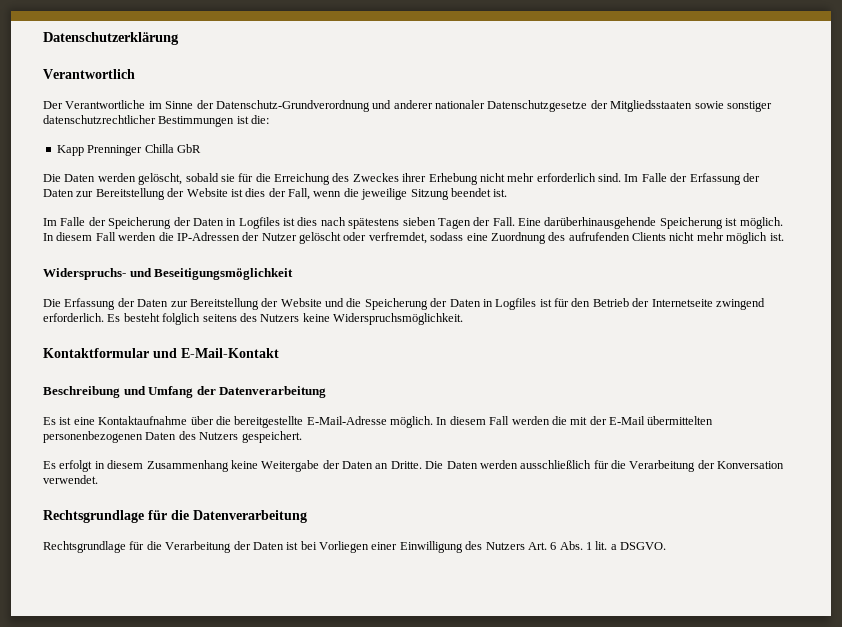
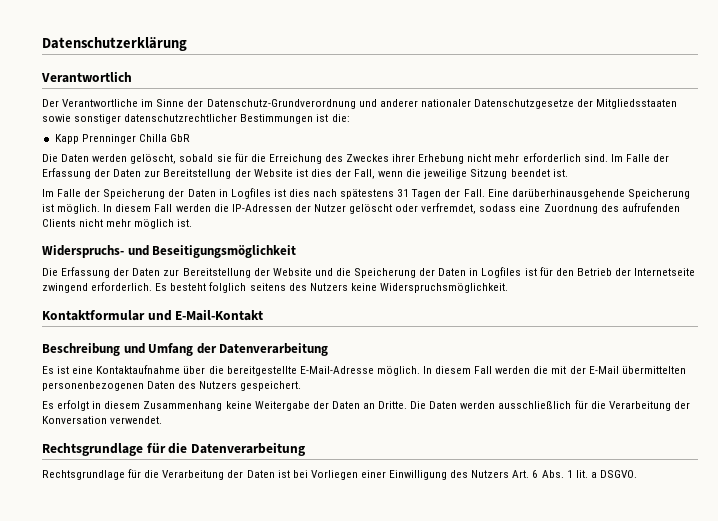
[402,217,436,226] sieben -> [397,189,410,197] 31

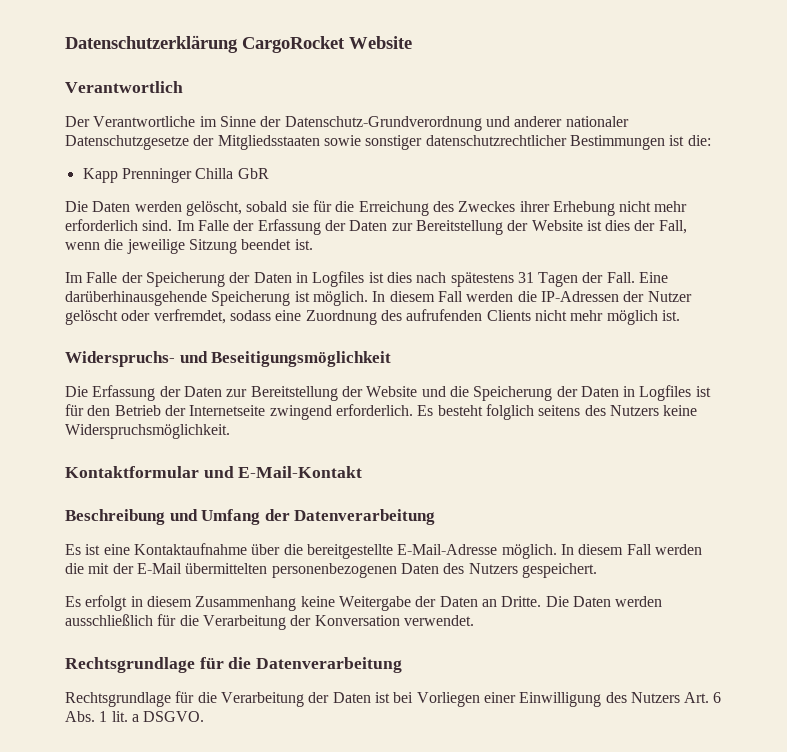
(187, 44) none -> [242,36,412,53] CargoRocket Website

